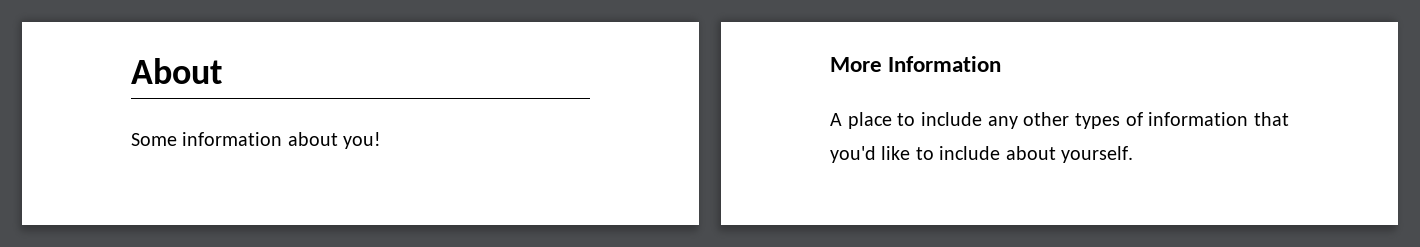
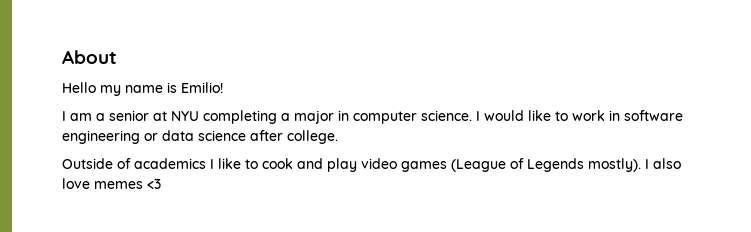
[131,132,382,149] [830,56,1002,72] [830,112,1289,129] [830,146,1133,163] Some information about you! // More Information // A place to include any other types of information that you'd like to include about yourself. -> [62,82,223,96] [62,110,683,124] [62,130,338,144] [62,158,681,172] [62,178,161,189] Hello my name is Emilio! // I am a senior at NYU completing a major in computer science. I would like to work in software engineering or data science after college. // Outside of academics I like to cook and play video games (League of Legends mostly). I also love memes <3

